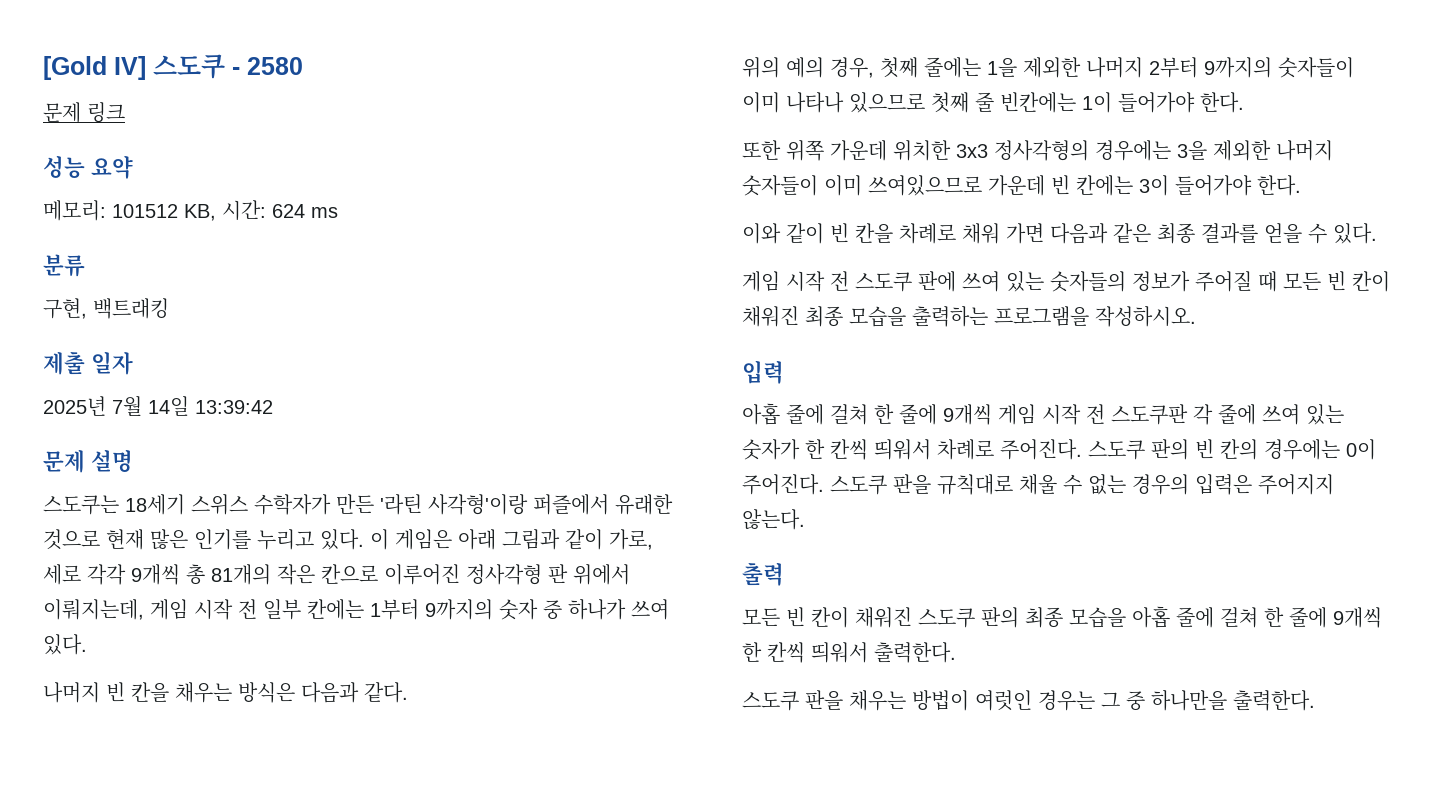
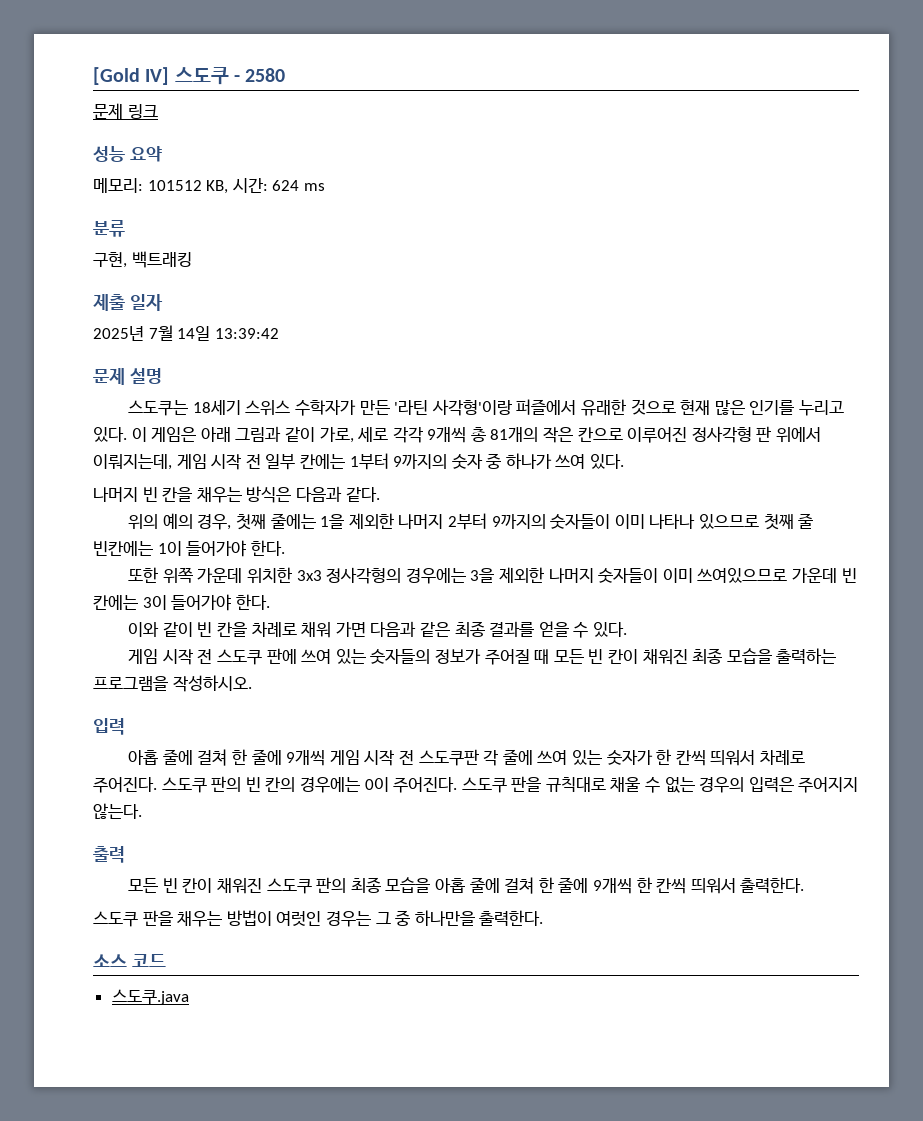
(1315, 700) none -> [93,954,166,967] [111,989,189,1005] // 소스 코드 // 스도쿠.java

